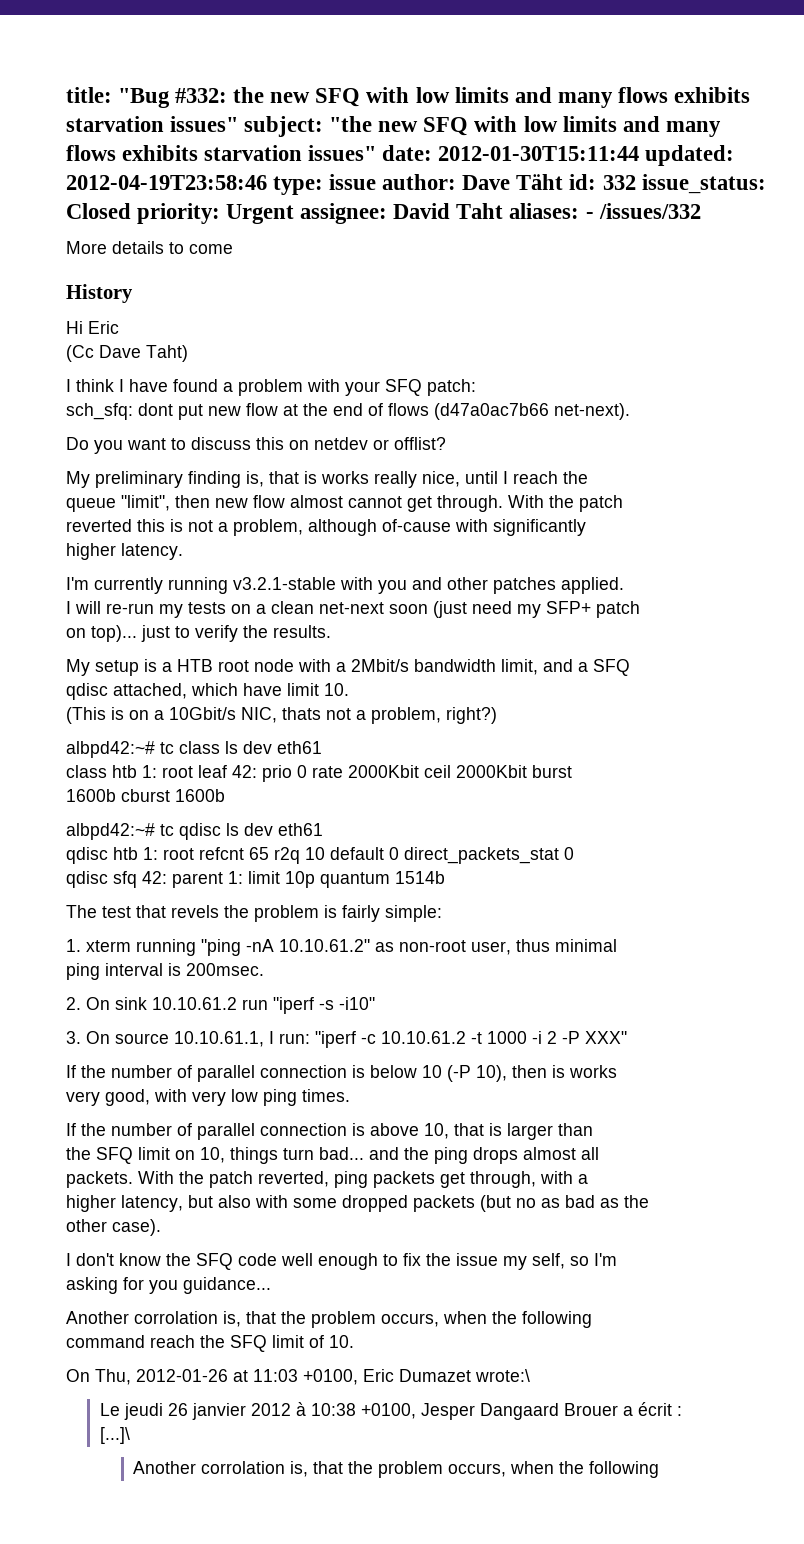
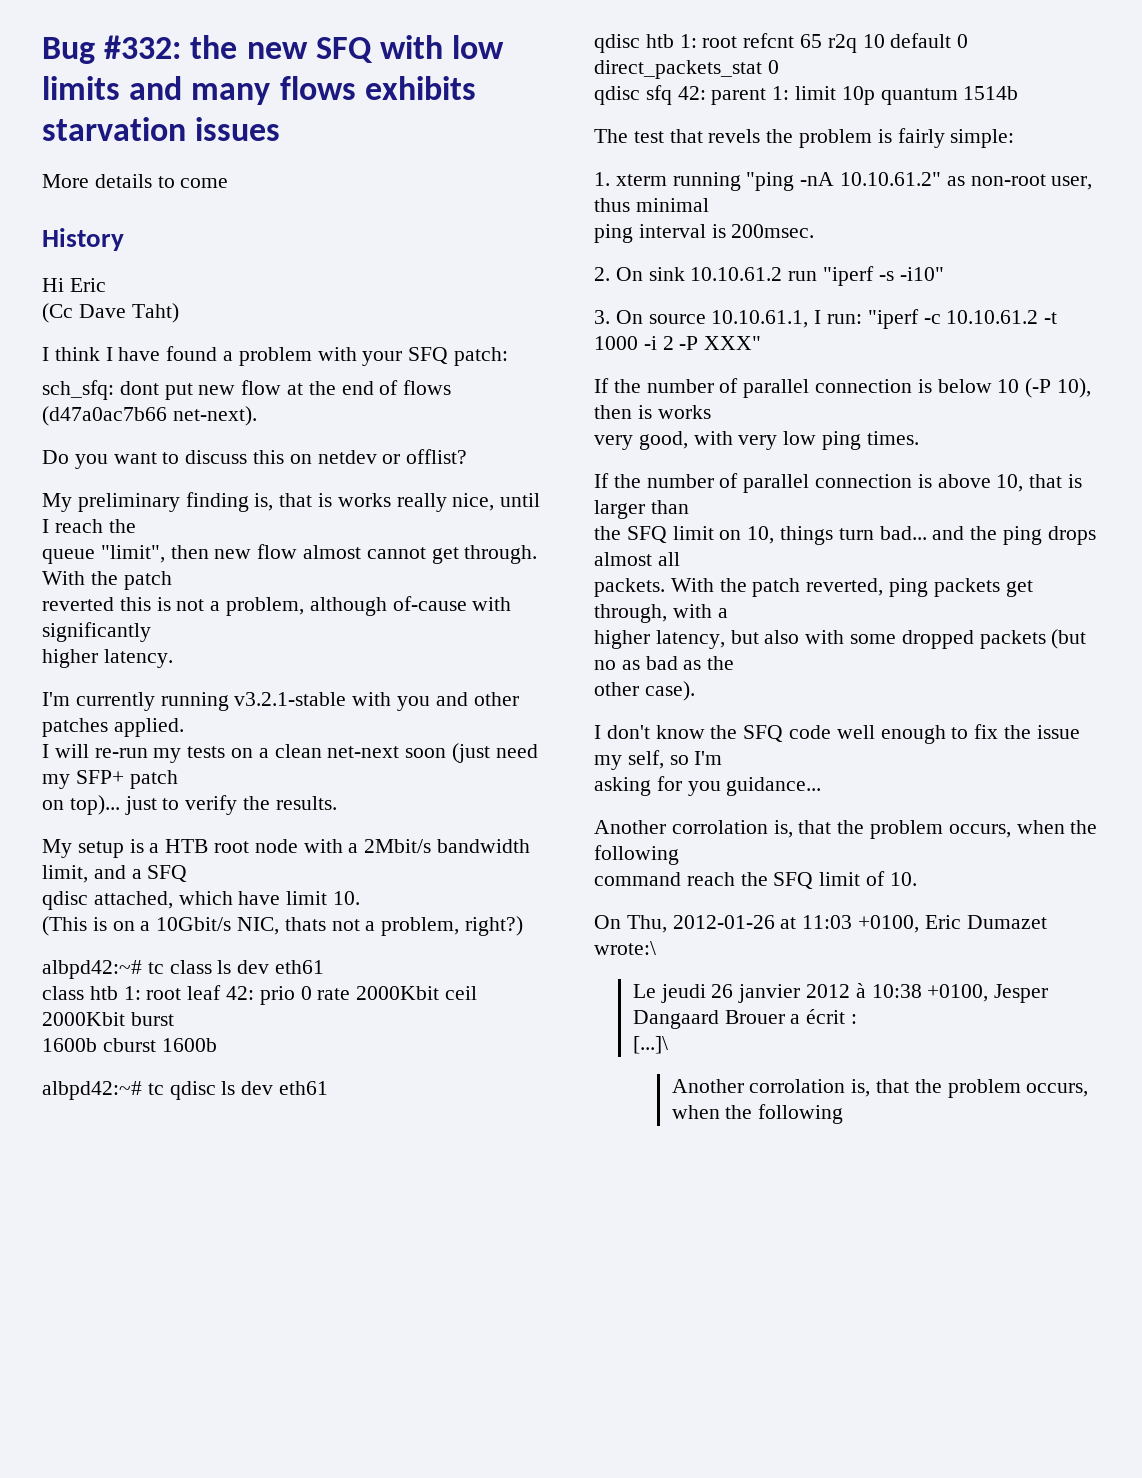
[66,87,171,108] title: "Bug -> [42,37,95,64] Bug
[170,116,721,137] [66,145,735,166] [66,174,766,195] [66,203,701,224] issues" subject: "the new SFQ with low limits and many flows exhibits starvation issues" date: 2012-01-30T15:11:44 updated: 2012-04-19T23:58:46 type: issue author: Dave Täht id: 332 issue_status: Closed priority: Urgent assignee: David Taht aliases: - /issues/332 -> [195,117,281,141] issues

